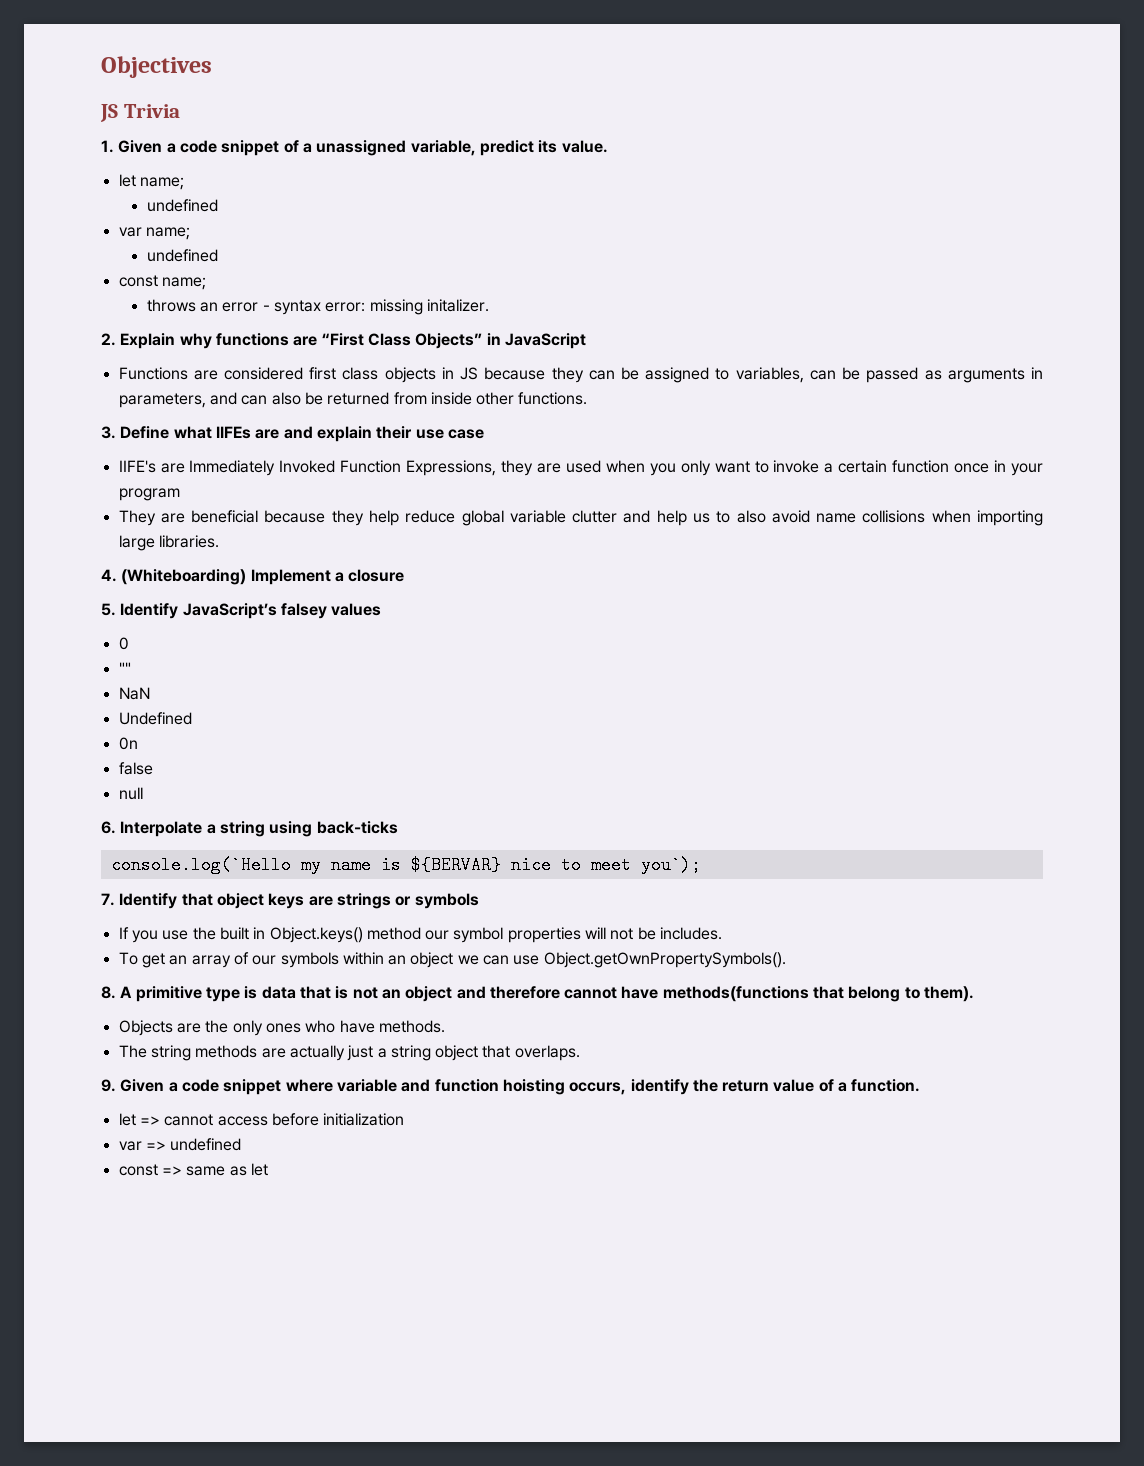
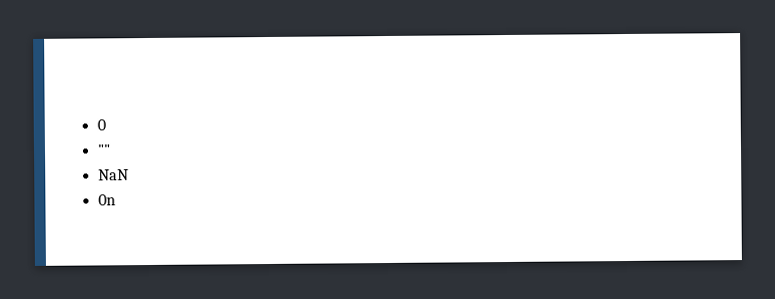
[101,56,212,78] [100,104,180,122] [101,140,608,156] [118,174,184,190] [146,199,218,212] [118,227,190,240] [146,249,218,262] [118,275,206,290] [146,299,489,315] [101,333,586,349] [118,367,1044,383] [118,392,588,408] [101,426,484,442] [118,460,1043,476] [118,488,180,501] [118,510,1043,526] [118,535,219,551] [101,569,405,585] [101,603,382,619] Objectives // JS Trivia // 1. Given a code snippet of a unassigned variable, predict its value. // let name; // undefined // var name; // undefined // const name; // throws an error - syntax error: missing initalizer. // 2. Explain why functions are “First Class Objects” in JavaScript // Functions are considered first class objects in JS because they can be assigned to variables, can be passed as arguments in parameters, and can also be returned from inside other functions. // 3. Define what IIFEs are and explain their use case // IIFE's are Immediately Invoked Function Expressions, they are used when you only want to invoke a certain function once in your program // They are beneficial because they help reduce global variable clutter and help us to also avoid name collisions when importing large libraries. // 4. (Whiteboarding) Implement a closure // 5. Identify JavaScript’s falsey values // -> (96, 125) none
[118,712,192,725] // Undefined -> (129, 175) none
[118,762,153,775] [118,787,143,800] [101,821,398,837] [110,856,701,874] [101,893,479,909] [118,927,723,943] [118,952,786,968] [101,986,975,1002] [118,1020,445,1036] [118,1045,580,1061] [101,1079,921,1095] [118,1113,405,1126] [118,1138,242,1151] [118,1163,268,1176] // false // null // 6. Interpolate a string using back-ticks // console.log(`Hello my name is ${BERVAR} nice to meet you`); // 7. Identify that object keys are strings or symbols // If you use the built in Object.keys() method our symbol properties will not be includes. // To get an array of our symbols within an object we can use Object.getOwnPropertySymbols(). // 8. A primitive type is data that is not an object and therefore cannot have methods(functions that belong to them). // Objects are the only ones who have methods. // The string methods are actually just a string object that overlaps. // 9. Given a code snippet where variable and function hoisting occurs, identify the return value of a function. // let => cannot access before initialization // var => undefined // const => same as let -> (116, 200) none

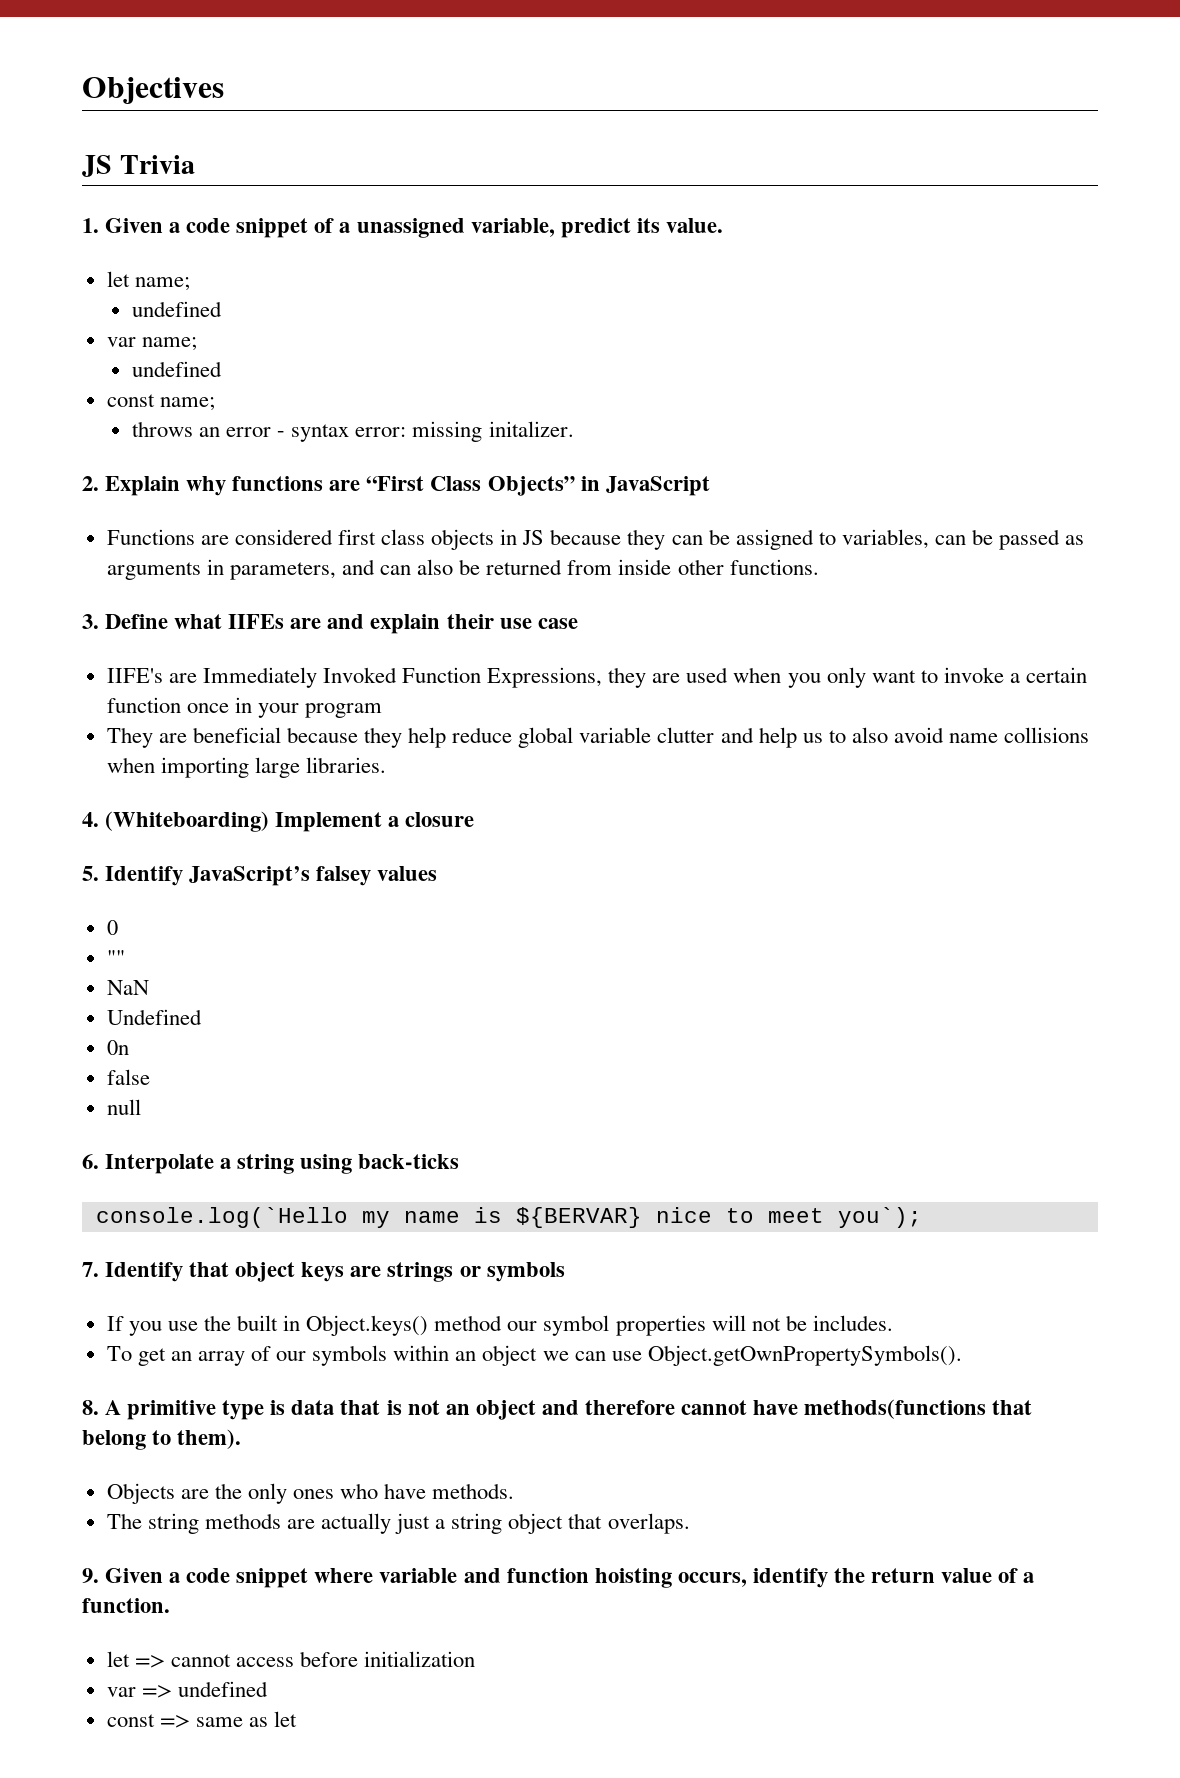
(96, 125) none -> [82,77,224,104] [82,155,195,177] [82,218,723,238] [106,271,190,291] [131,301,222,317] [106,337,197,351] [131,361,222,377] [106,394,215,411] [131,421,574,442] [82,476,710,496] [106,529,1085,550] [106,559,819,580] [82,614,578,634] [106,667,1087,688] [106,697,383,718] [106,727,1090,748] [106,757,386,778] [82,811,475,832] [82,866,438,886] Objectives // JS Trivia // 1. Given a code snippet of a unassigned variable, predict its value. // let name; // undefined // var name; // undefined // const name; // throws an error - syntax error: missing initalizer. // 2. Explain why functions are “First Class Objects” in JavaScript // Functions are considered first class objects in JS because they can be assigned to variables, can be passed as arguments in parameters, and can also be returned from inside other functions. // 3. Define what IIFEs are and explain their use case // IIFE's are Immediately Invoked Function Expressions, they are used when you only want to invoke a certain function once in your program // They are beneficial because they help reduce global variable clutter and help us to also avoid name collisions when importing large libraries. // 4. (Whiteboarding) Implement a closure // 5. Identify JavaScript’s falsey values //
(129, 175) none -> [106,1009,202,1025] // Undefined
(116, 200) none -> [106,1069,150,1085] [106,1099,141,1115] [82,1154,460,1174] [95,1207,922,1228] [82,1262,565,1282] [106,1315,893,1336] [106,1345,962,1366] [82,1399,1033,1420] [82,1429,242,1450] [106,1483,515,1504] [106,1513,690,1534] [82,1568,1035,1588] [82,1598,170,1613] [106,1651,476,1668] [106,1681,268,1698] [106,1711,298,1728] // false // null // 6. Interpolate a string using back-ticks // console.log(`Hello my name is ${BERVAR} nice to meet you`); // 7. Identify that object keys are strings or symbols // If you use the built in Object.keys() method our symbol properties will not be includes. // To get an array of our symbols within an object we can use Object.getOwnPropertySymbols(). // 8. A primitive type is data that is not an object and therefore cannot have methods(functions that belong to them). // Objects are the only ones who have methods. // The string methods are actually just a string object that overlaps. // 9. Given a code snippet where variable and function hoisting occurs, identify the return value of a function. // let => cannot access before initialization // var => undefined // const => same as let

